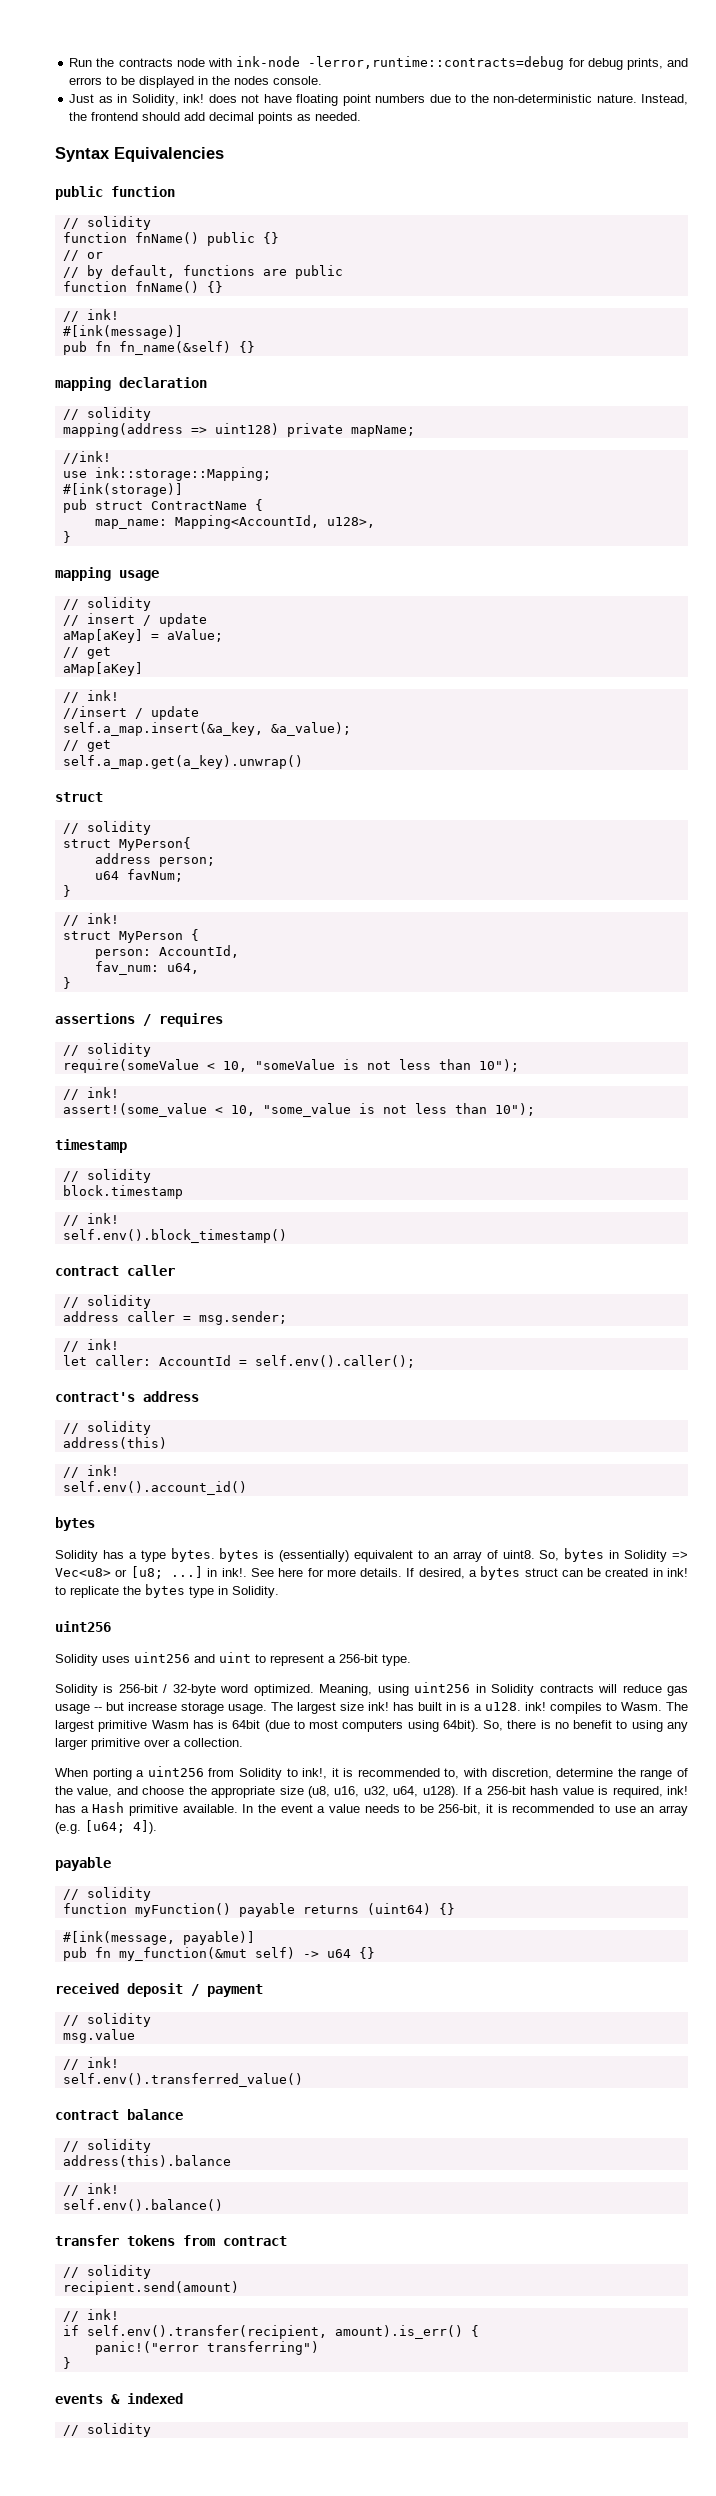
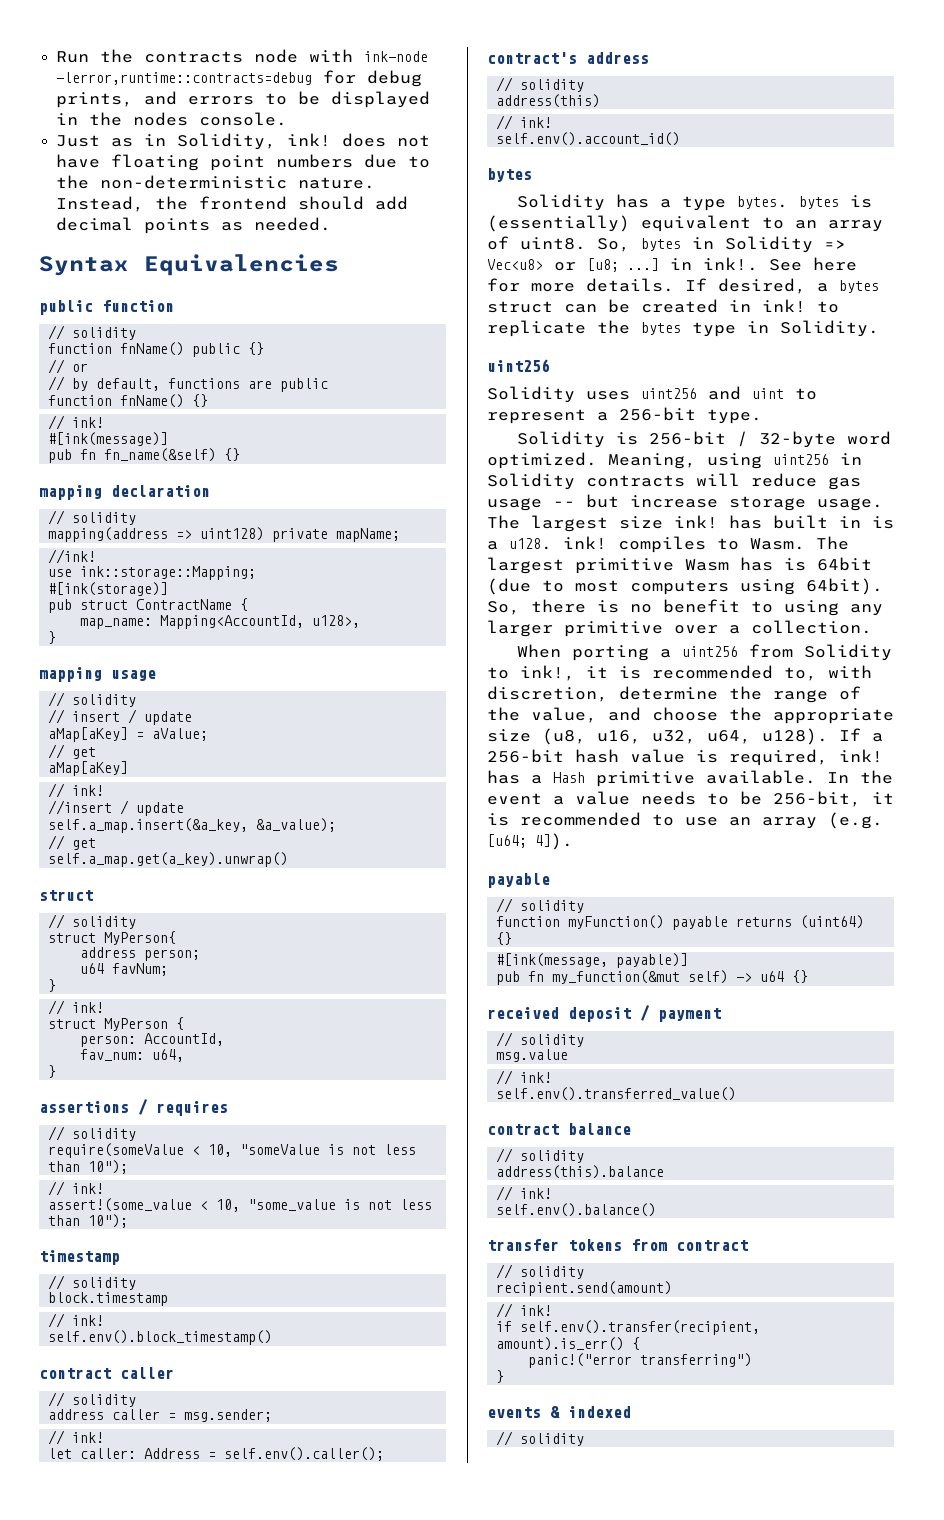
[158,1355,231,1366] AccountId -> [144,1448,201,1459] Address

